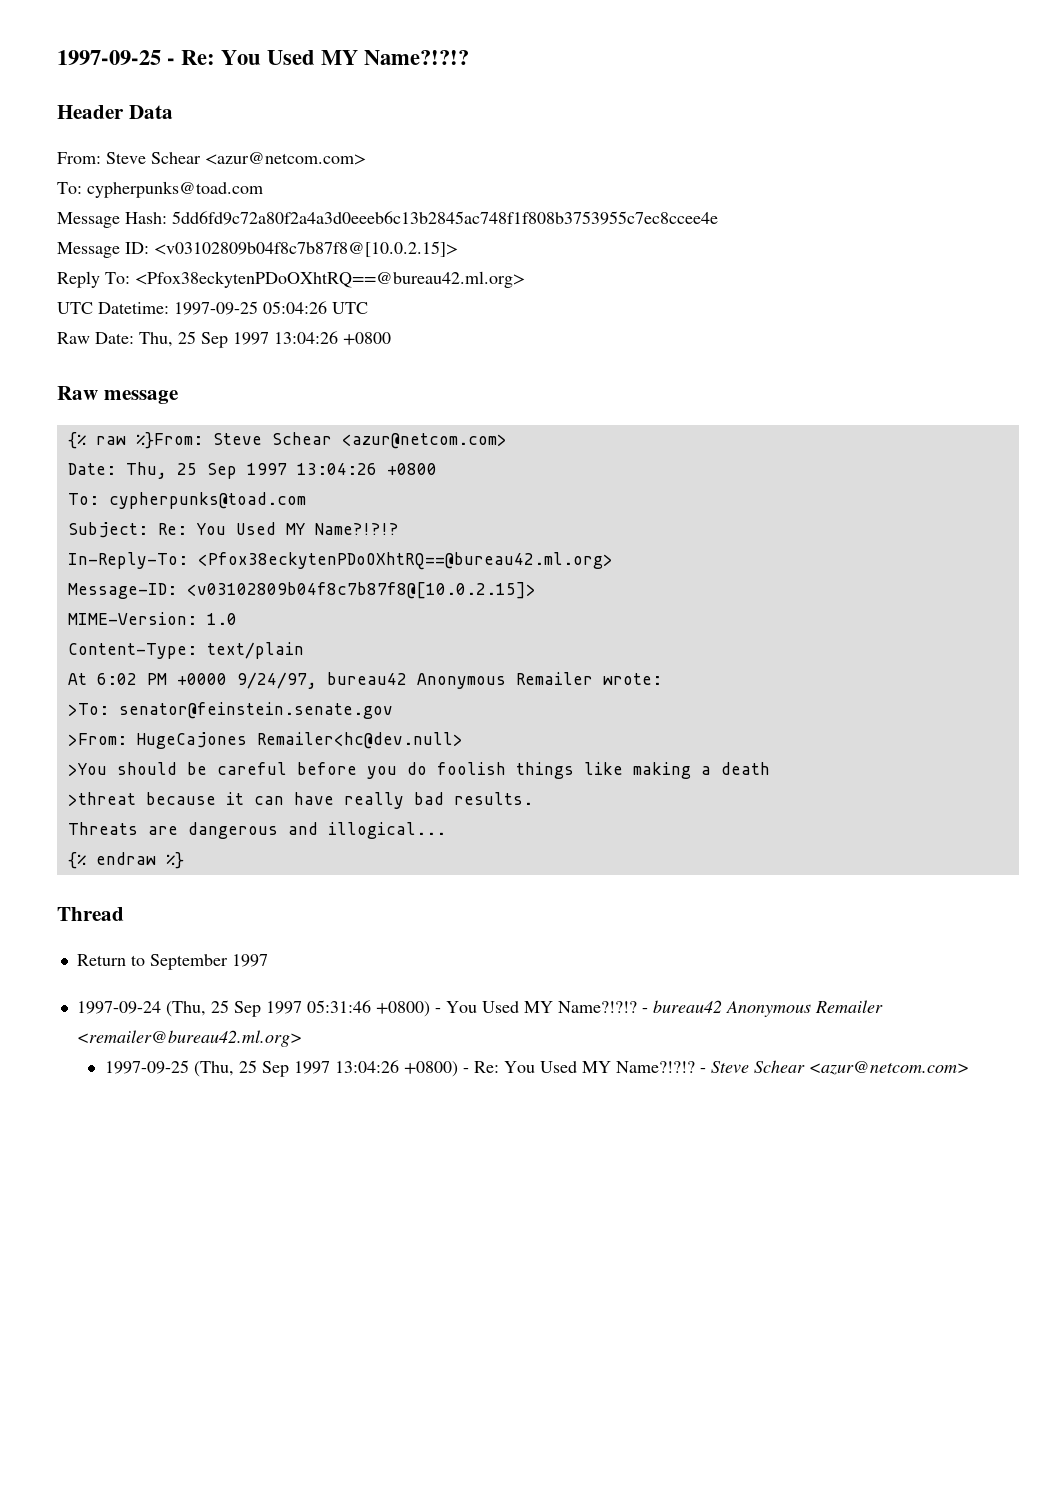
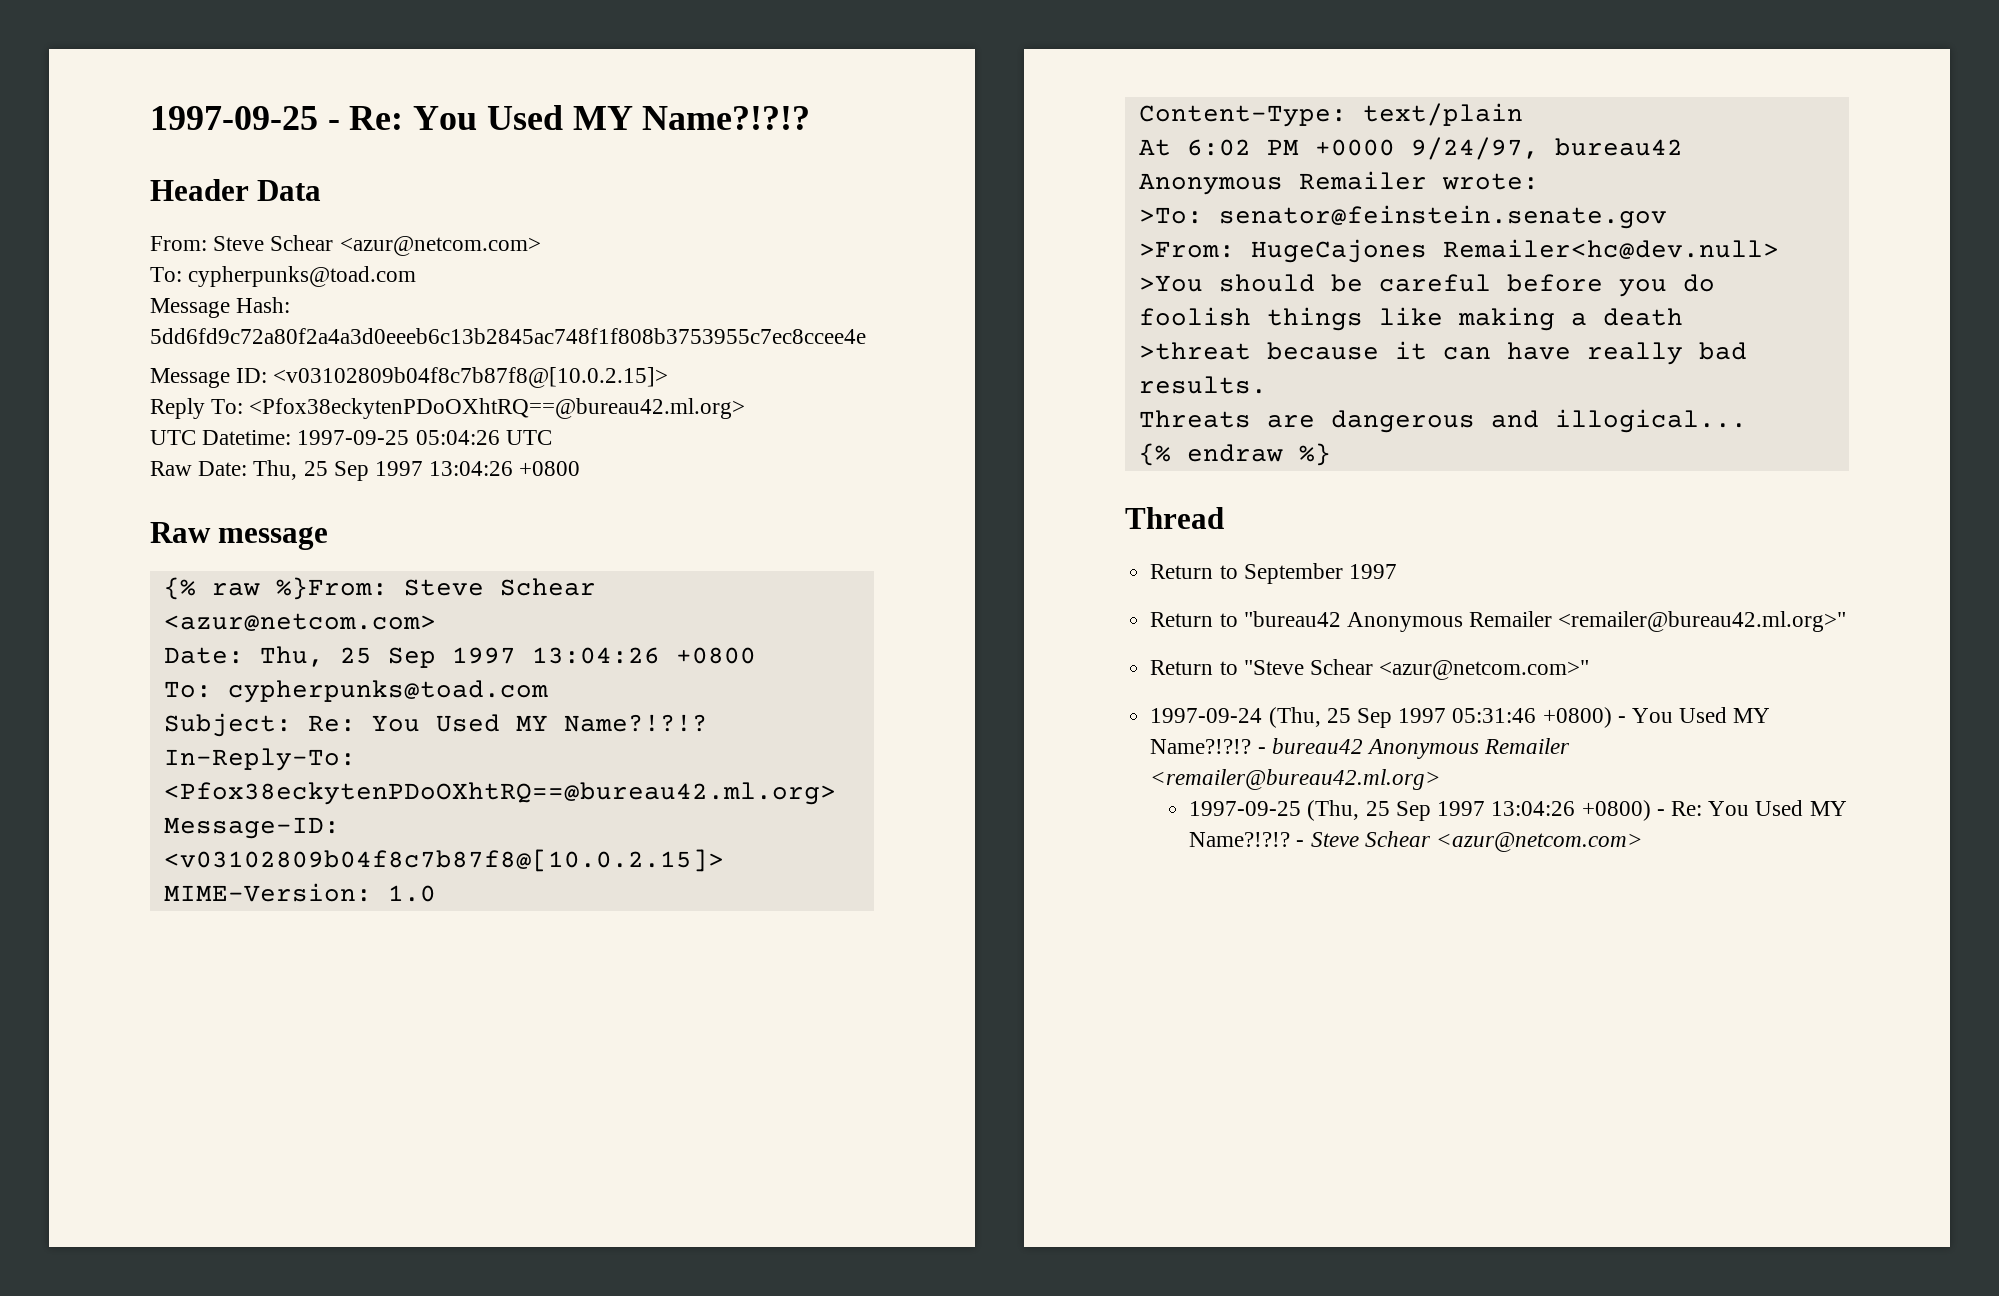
(268, 960) none -> [1150,611,1847,632] [1150,659,1590,680] // Return to "bureau42 Anonymous Remailer <remailer@bureau42.ml.org>" // Return to "Steve Schear <azur@netcom.com>"

